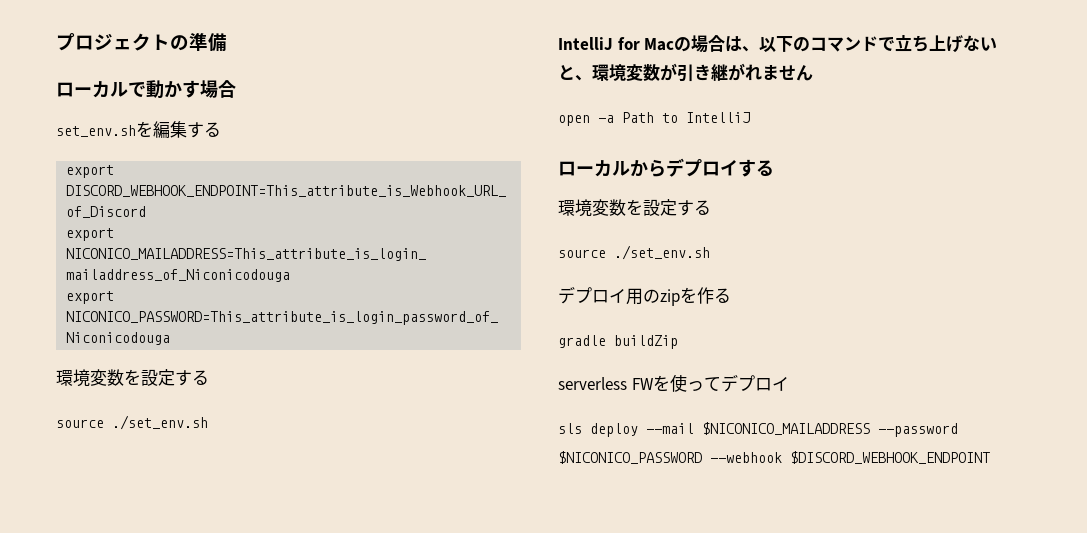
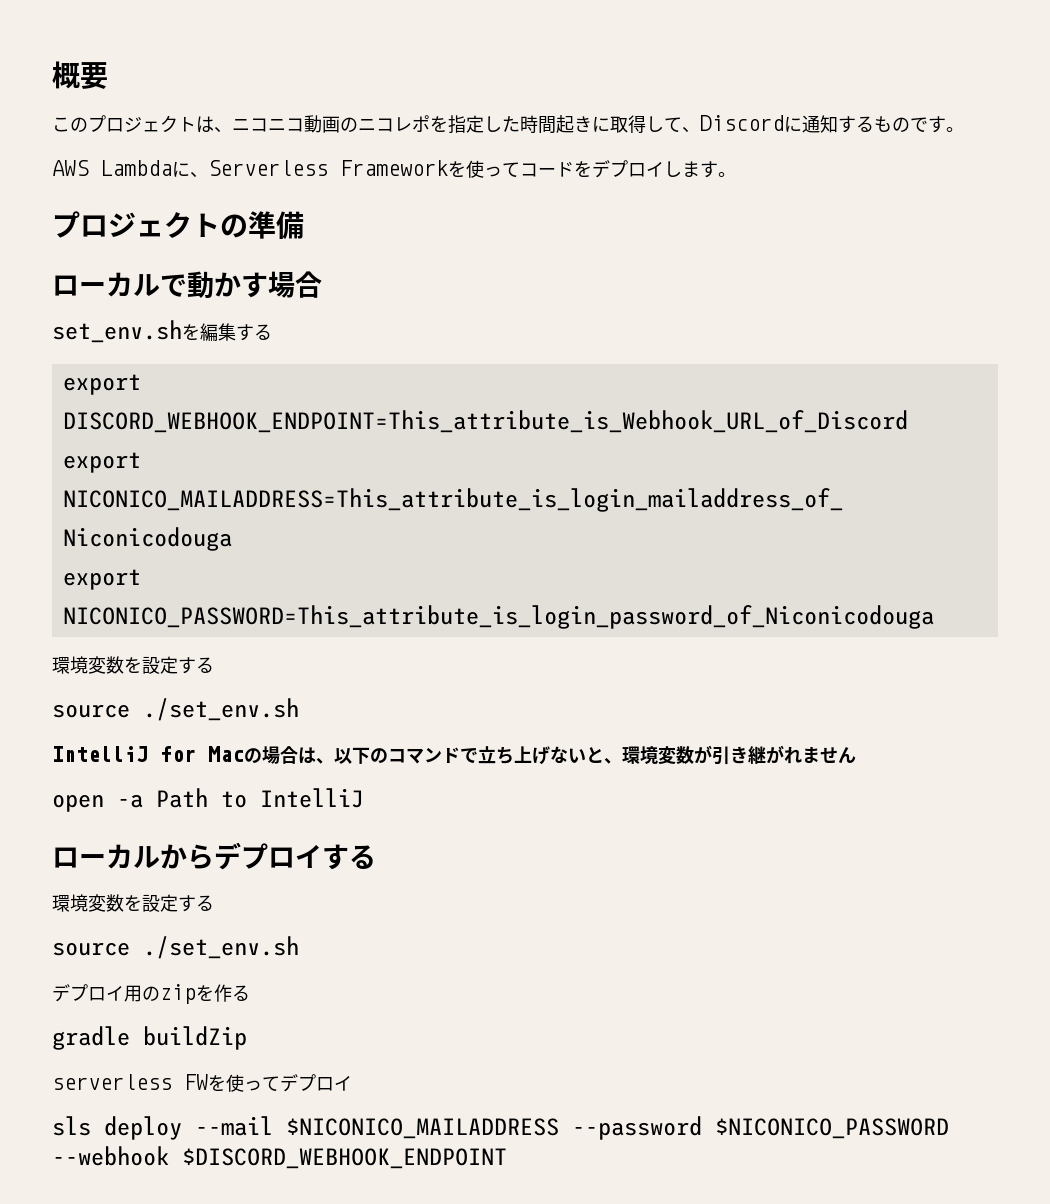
(56, 42) none -> [52,61,108,89] [52,115,964,134] [52,160,736,178] 概要 // このプロジェクトは、ニコニコ動画のニコレポを指定した時間起きに取得して、Discordに通知するものです。 // AWS Lambdaに、Serverless Frameworkを使ってコードをデプロイします。 //

